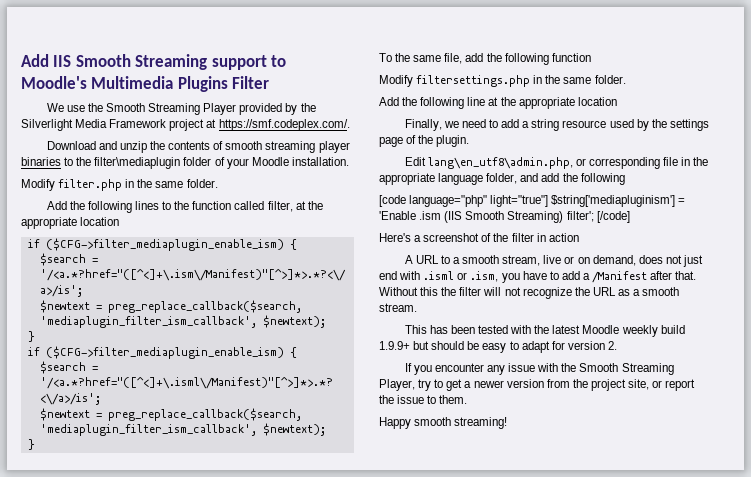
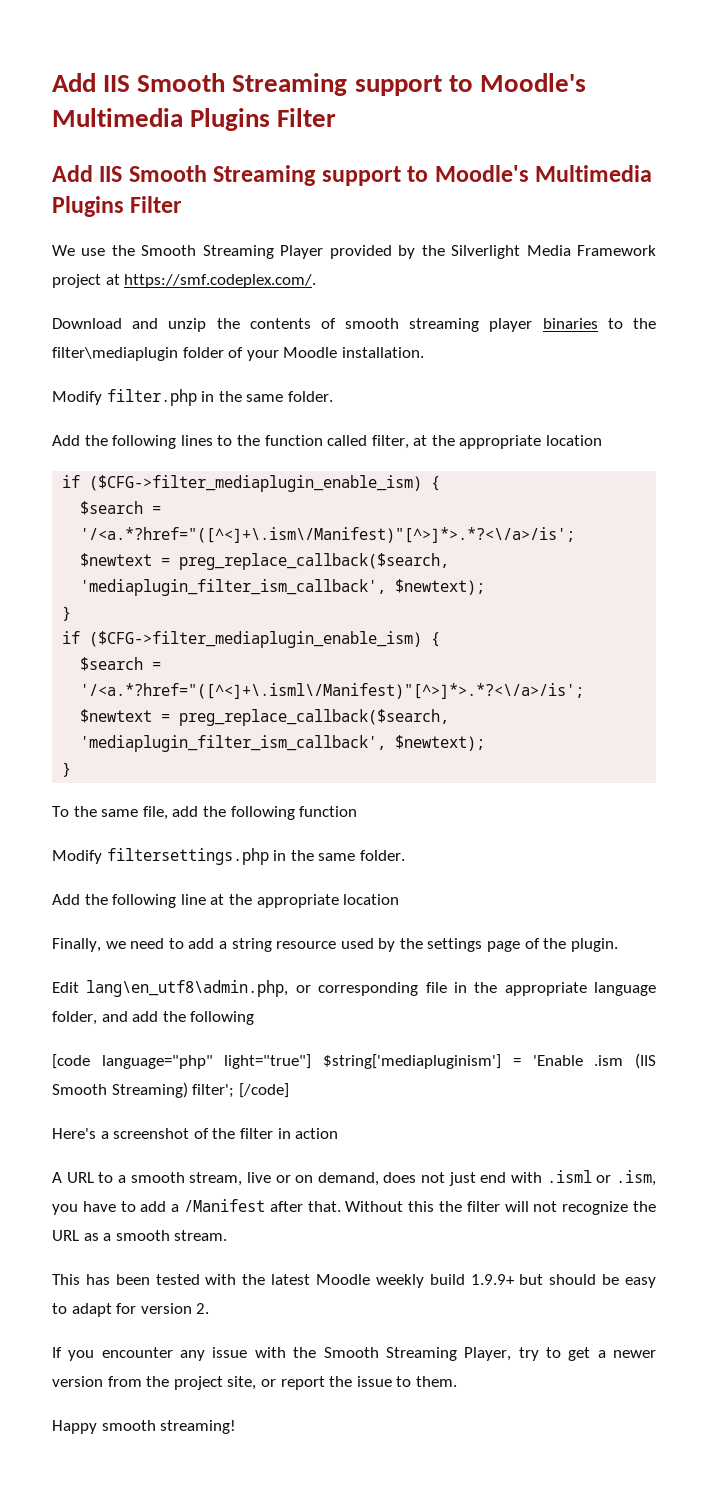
(270, 82) none -> [52,165,653,186] [52,196,183,217] // Add IIS Smooth Streaming support to Moodle's Multimedia Plugins Filter

